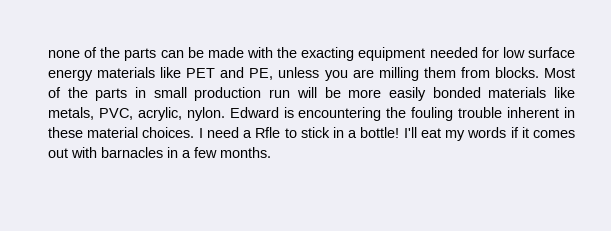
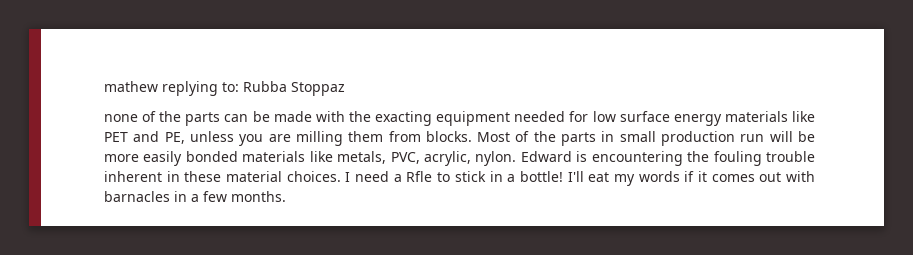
(48, 54) none -> [104,81,345,96] mathew replying to: Rubba Stoppaz //

